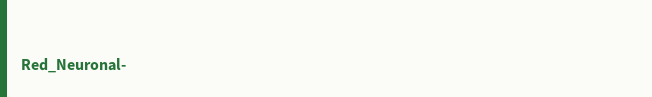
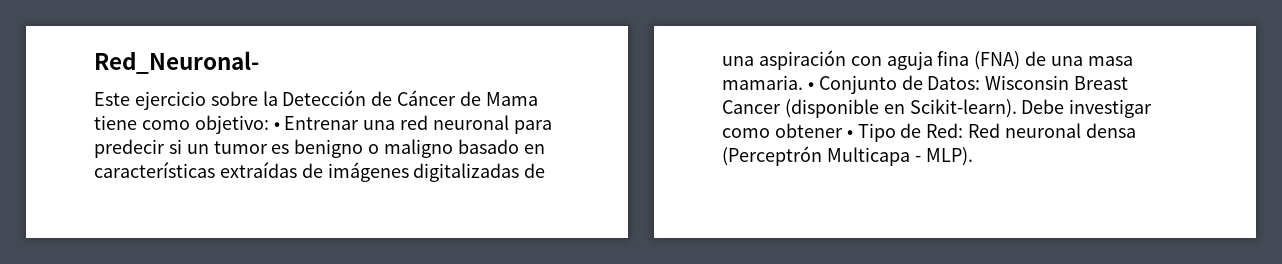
(126, 65) none -> [94,90,538,110] [94,115,552,134] [94,139,545,158] [94,162,546,182] [722,50,1133,70] [722,75,1129,94] [722,99,1153,118] [722,123,1136,142] [722,146,973,166] // Este ejercicio sobre la Detección de Cáncer de Mama tiene como objetivo: • Entrenar una red neuronal para predecir si un tumor es benigno o maligno basado en características extraídas de imágenes digitalizadas de una aspiración con aguja fina (FNA) de una masa mamaria. • Conjunto de Datos: Wisconsin Breast Cancer (disponible en Scikit-learn). Debe investigar como obtener • Tipo de Red: Red neuronal densa (Perceptrón Multicapa - MLP).

